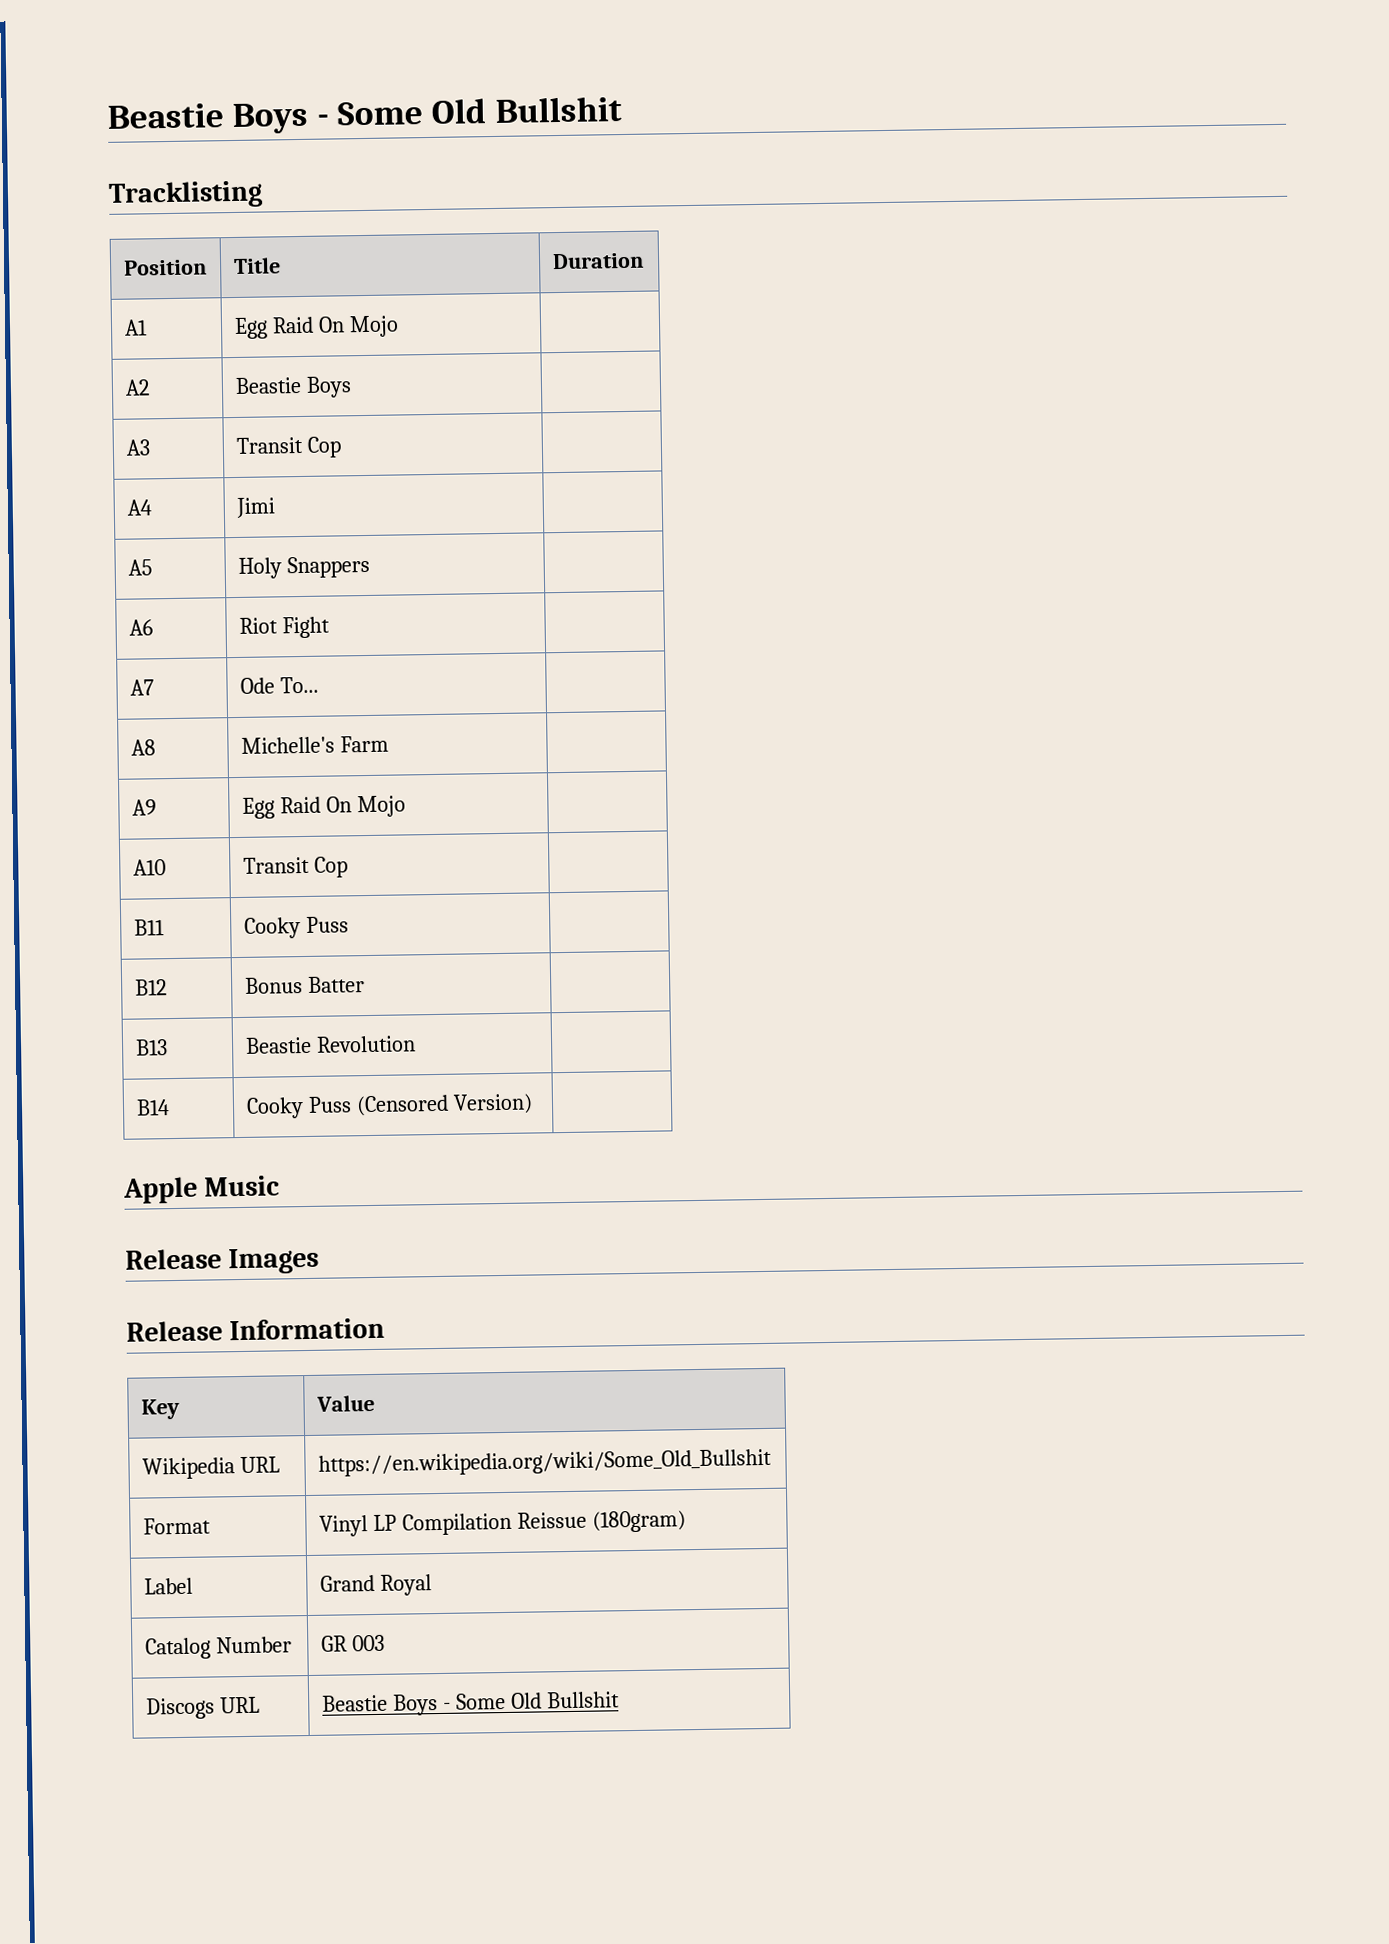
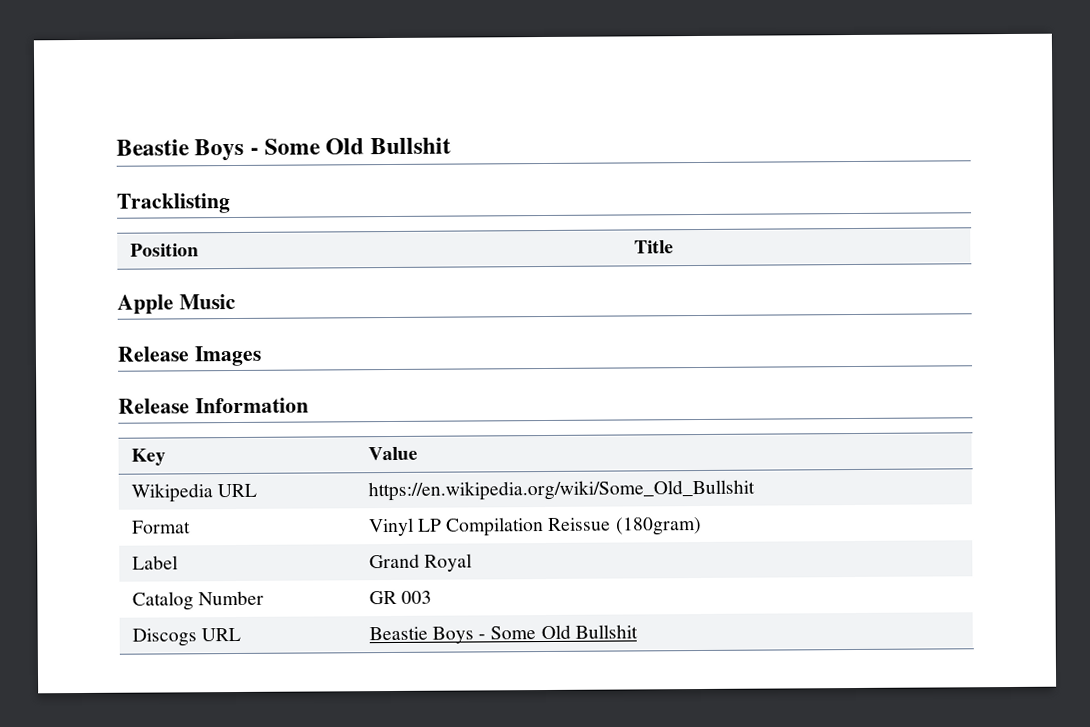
[551,252,644,270] [123,319,148,336] [233,315,399,339] [124,379,150,396] [234,376,352,398] [125,439,151,456] [235,436,342,458] [126,499,152,516] [235,497,275,518] [127,559,152,576] [237,555,370,579] [128,619,153,636] [238,616,330,639] [129,679,154,696] [239,676,319,694] [130,739,156,756] [240,735,389,754] [131,799,157,816] [241,795,406,819] [132,859,166,876] [242,856,348,878] [133,919,165,936] [243,916,349,939] [134,979,167,996] [244,976,365,994] [134,1039,168,1056] [244,1035,416,1054] [135,1099,170,1116] [245,1093,533,1119] | Duration // A1 | Egg Raid On Mojo | // A2 | Beastie Boys | // A3 | Transit Cop | // A4 | Jimi | // A5 | Holy Snappers | // A6 | Riot Fight | // A7 | Ode To... | // A8 | Michelle's Farm | // A9 | Egg Raid On Mojo | // A10 | Transit Cop | // B11 | Cooky Puss | // B12 | Bonus Batter | // B13 | Beastie Revolution | // B14 | Cooky Puss (Censored Version) | -> (674, 247) none

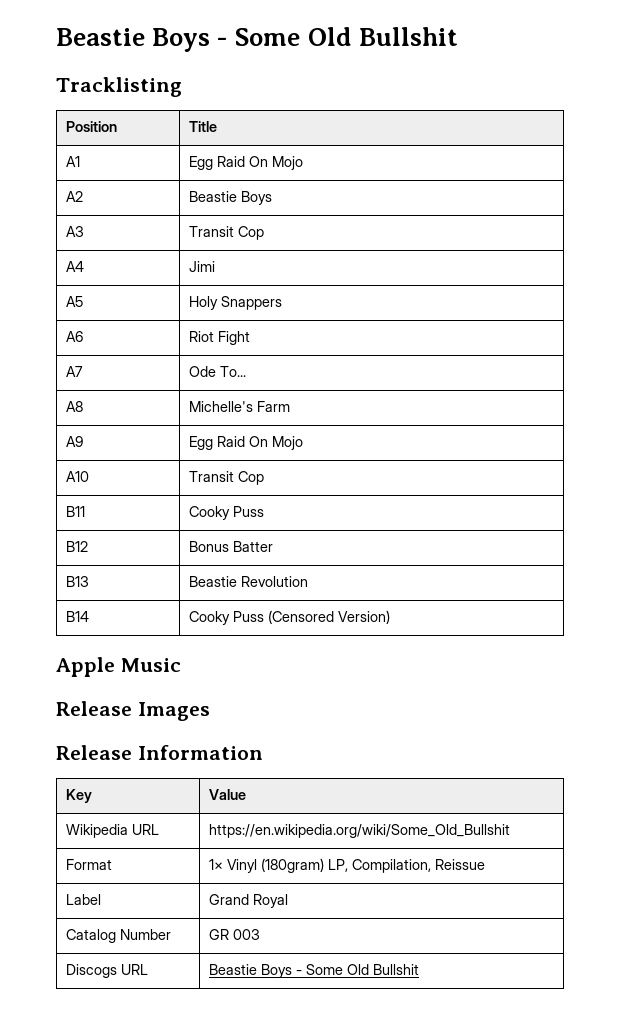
(674, 247) none -> [66,156,81,167] [189,156,304,170] [66,191,84,202] [189,191,273,205] [66,226,85,237] [189,226,265,240] [66,261,85,272] [189,261,216,272] [66,296,84,307] [189,296,283,310] [66,331,84,342] [189,331,251,345] [66,366,84,377] [189,366,247,377] [66,401,84,412] [189,401,291,412] [66,436,84,447] [189,436,304,450] [66,471,90,482] [189,471,265,485] [66,506,86,517] [189,506,265,520] [66,541,89,552] [189,541,274,552] [66,576,90,587] [189,576,309,587] [66,611,90,622] [189,610,391,625] // A1 | Egg Raid On Mojo // A2 | Beastie Boys // A3 | Transit Cop // A4 | Jimi // A5 | Holy Snappers // A6 | Riot Fight // A7 | Ode To... // A8 | Michelle's Farm // A9 | Egg Raid On Mojo // A10 | Transit Cop // B11 | Cooky Puss // B12 | Bonus Batter // B13 | Beastie Revolution // B14 | Cooky Puss (Censored Version)
[367,517,545,537] Vinyl LP Compilation -> [209,858,432,873] 1× Vinyl (180gram) LP, Compilation,
[614,516,702,536] (180gram) -> (486, 864) none

